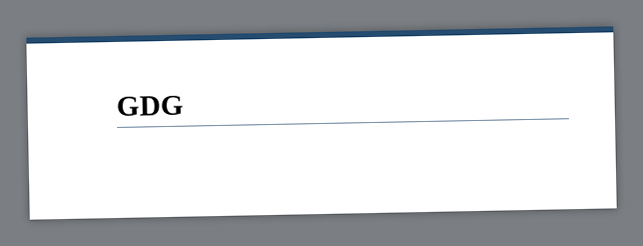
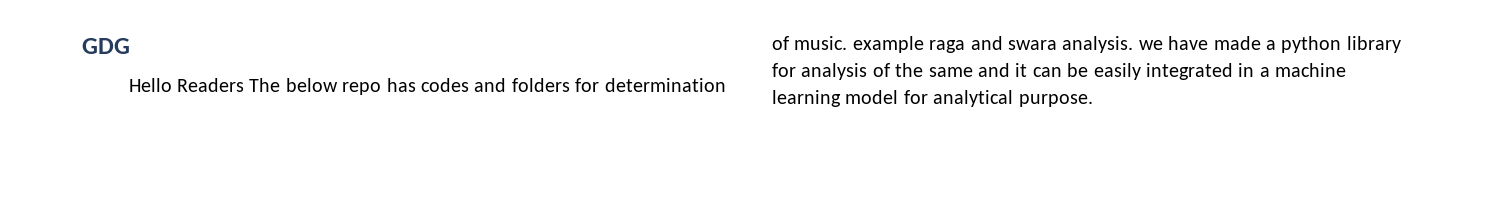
(184, 105) none -> [128,78,726,95] [772,36,1401,53] [772,63,1347,80] [772,90,1093,107] // Hello Readers The below repo has codes and folders for determination of music. example raga and swara analysis. we have made a python library for analysis of the same and it can be easily integrated in a machine learning model for analytical purpose.

